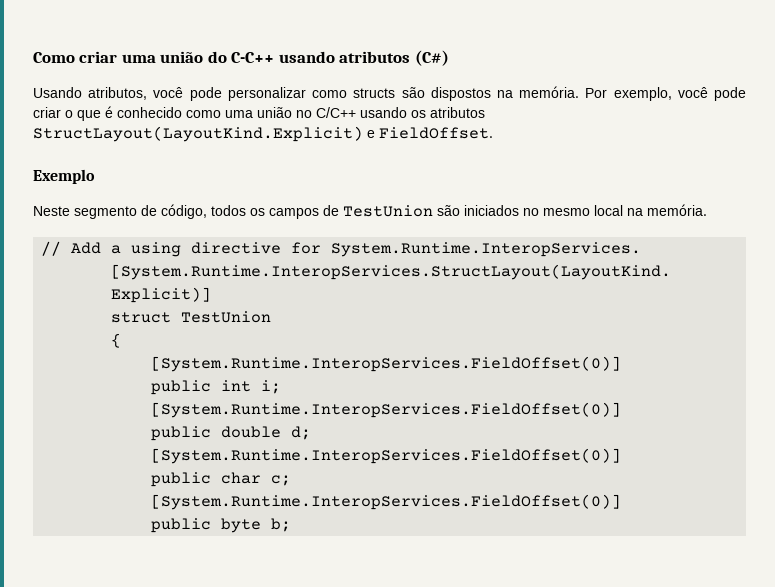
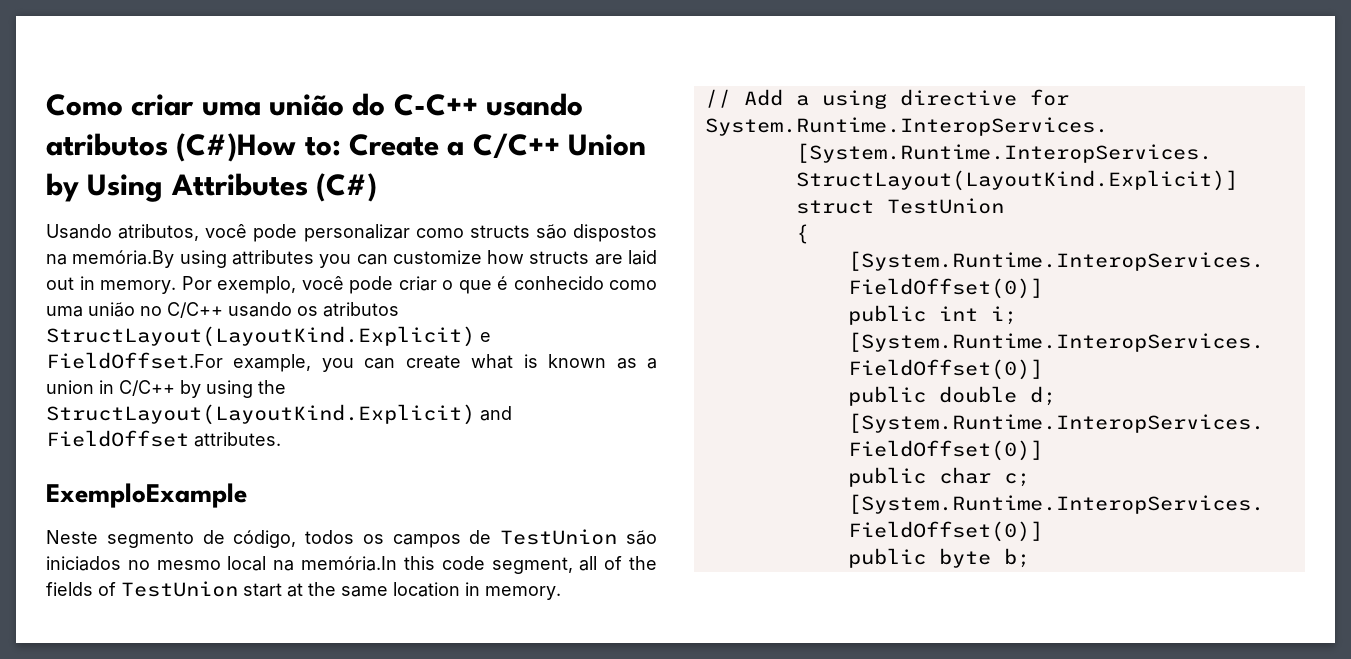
(411, 57) none -> [176,133,647,162] [46,173,308,202] (C#)How to: Create a C/C++ Union by Using Attributes
[519,86,580,98] memória. -> [72,250,657,268] [46,276,176,294] memória.By using attributes you can customize how structs are laid out in memory.
[379,127,493,139] [33,169,95,184] FieldOffset. // Exemplo -> [46,352,658,372] [46,380,286,398] [46,404,512,425] [46,430,281,447] [46,483,247,508] FieldOffset.For example, you can create what is known as a union in C/C++ by using the StructLayout(LayoutKind.Explicit) and FieldOffset attributes. // ExemploExample
[647,204,707,216] memória. -> [301,556,658,574] [46,581,561,600] memória.In this code segment, all of the fields of TestUnion start at the same location in memory.

